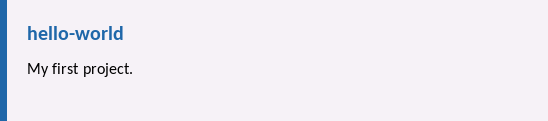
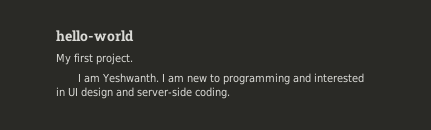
(133, 70) none -> [77,73,364,85] [56,87,230,99] // I am Yeshwanth. I am new to programming and interested in UI design and server-side coding.

